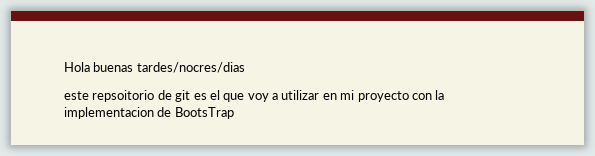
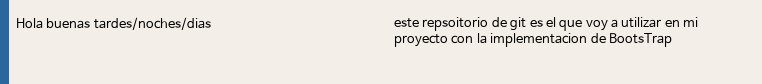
[136,62,245,73] tardes/nocres/dias -> [93,17,211,30] tardes/noches/dias

